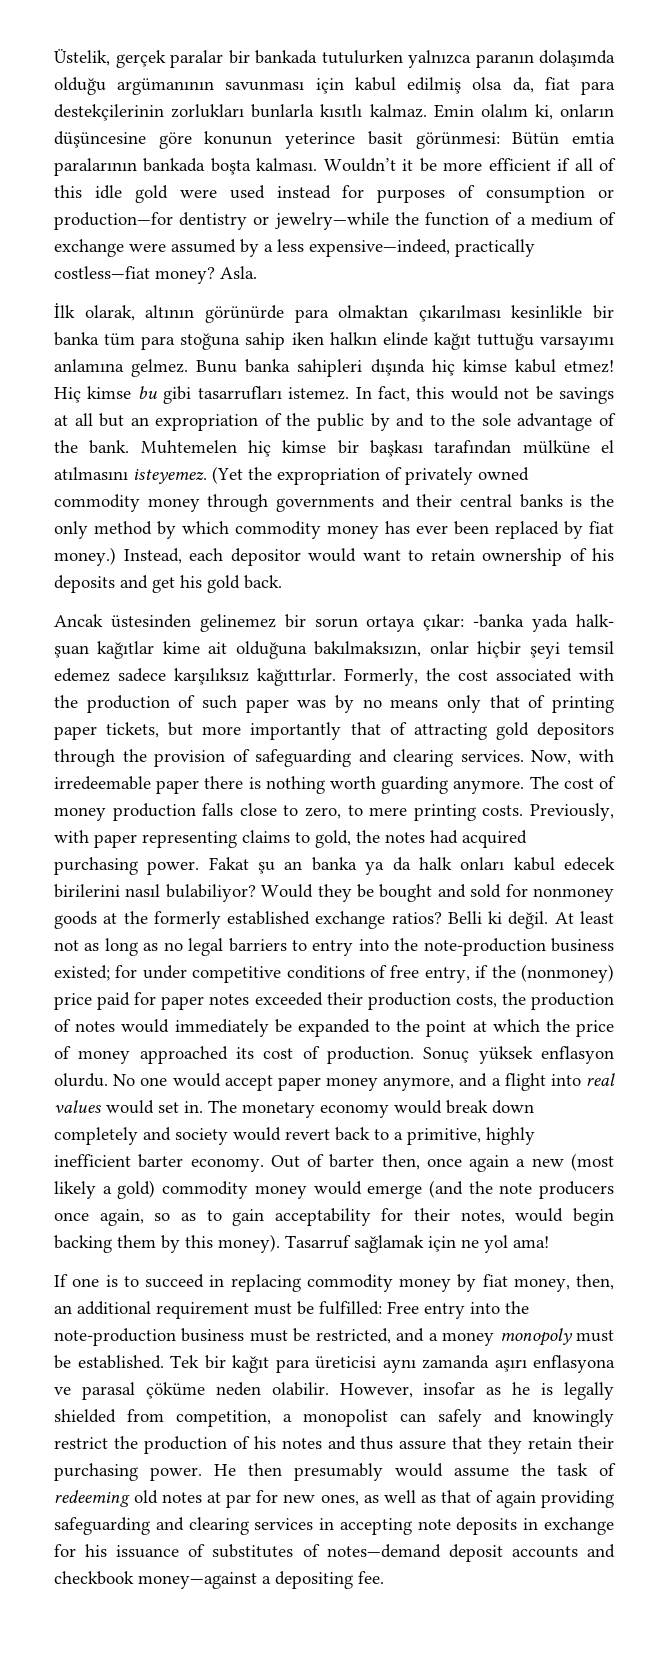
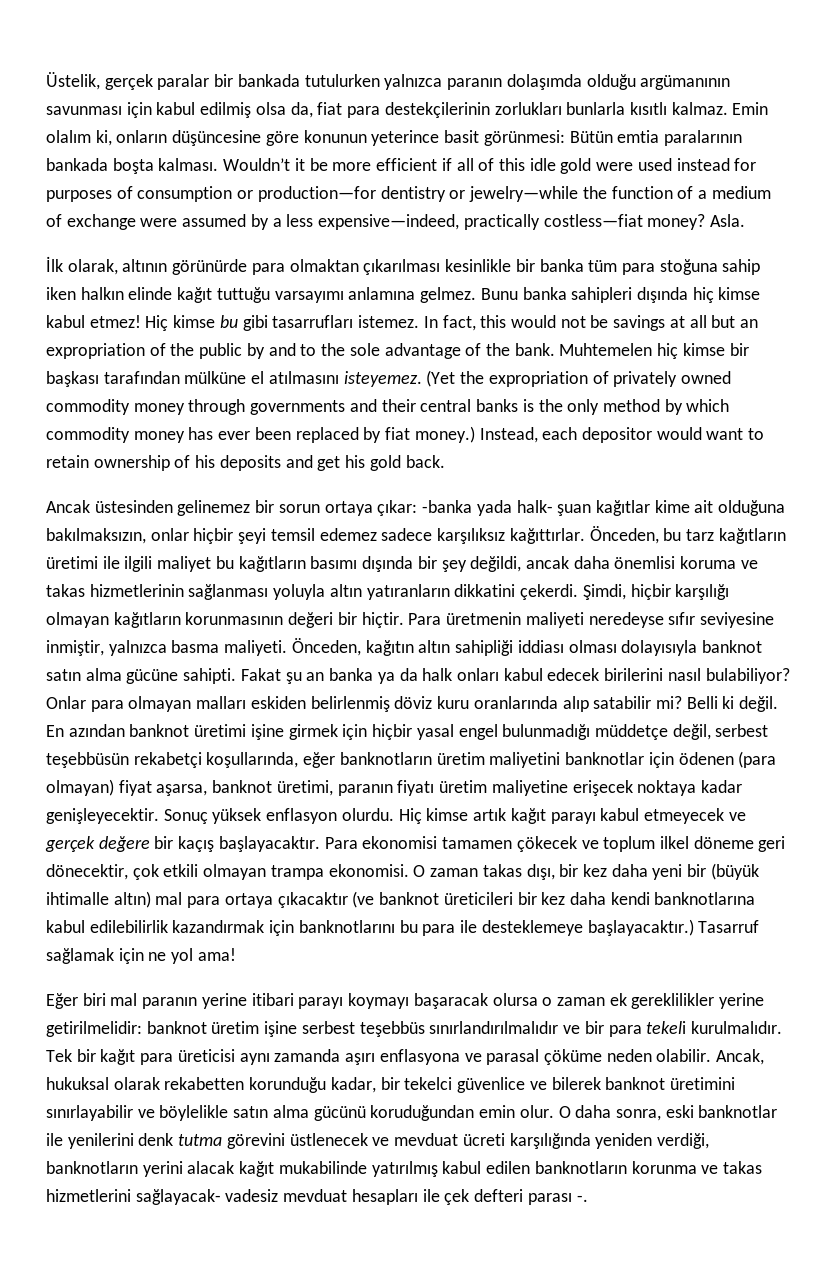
[344,668,614,686] [54,695,614,713] [54,722,614,740] [54,749,614,767] [54,776,616,794] [54,803,615,821] [54,830,527,848] [54,857,200,875] Formerly, the cost associated with the production of such paper was by no means only that of printing paper tickets, but more importantly that of attracting gold depositors through the provision of safeguarding and clearing services. Now, with irredeemable paper there is nothing worth guarding anymore. The cost of money production falls close to zero, to mere printing costs. Previously, with paper representing claims to gold, the notes had acquired purchasing power. -> [589,526,786,544] [46,556,758,572] [46,584,730,600] [46,612,774,628] [46,638,762,656] [46,668,237,684] Önceden, bu tarz kağıtların üretimi ile ilgili maliyet bu kağıtların basımı dışında bir şey değildi, ancak daha önemlisi koruma ve takas hizmetlerinin sağlanması yoluyla altın yatıranların dikkatini çekerdi. Şimdi, hiçbir karşılığı olmayan kağıtların korunmasının değeri bir hiçtir. Para üretmenin maliyeti neredeyse sıfır seviyesine inmiştir, yalnızca basma maliyeti. Önceden, kağıtın altın sahipliği iddiası olması dolayısıyla banknot satın alma gücüne sahipti.
[261,884,614,902] [54,911,614,929] [54,938,614,956] [54,964,614,983] [54,992,615,1010] [54,1019,615,1037] [54,1046,614,1064] [54,1073,616,1091] [54,1100,534,1118] [54,1127,535,1145] [54,1153,614,1172] [54,1180,614,1199] [54,1208,614,1226] [54,1234,280,1253] Would they be bought and sold for nonmoney goods at the formerly established exchange ratios? Belli ki değil. At least not as long as no legal barriers to entry into the note-production business existed; for under competitive conditions of free entry, if the (nonmoney) price paid for paper notes exceeded their production costs, the production of notes would immediately be expanded to the point at which the price of money approached its cost of production. Sonuç yüksek enflasyon olurdu. No one would accept paper money anymore, and a flight into real values would set in. The monetary economy would break down completely and society would revert back to a primitive, highly inefficient barter economy. Out of barter then, once again a new (most likely a gold) commodity money would emerge (and the note producers once again, so as to gain acceptability for their notes, would begin backing them by this money). -> [46,696,779,712] [46,724,769,740] [46,751,777,768] [46,779,742,796] [46,808,746,824] [45,836,786,852] [46,863,759,880] [46,891,756,908] [46,919,694,936] Onlar para olmayan malları eskiden belirlenmiş döviz kuru oranlarında alıp satabilir mi? Belli ki değil. En azından banknot üretimi işine girmek için hiçbir yasal engel bulunmadığı müddetçe değil, serbest teşebbüsün rekabetçi koşullarında, eğer banknotların üretim maliyetini banknotlar için ödenen (para olmayan) fiyat aşarsa, banknot üretimi, paranın fiyatı üretim maliyetine erişecek noktaya kadar genişleyecektir. Sonuç yüksek enflasyon olurdu. Hiç kimse artık kağıt parayı kabul etmeyecek ve gerçek değere bir kaçış başlayacaktır. Para ekonomisi tamamen çökecek ve toplum ilkel döneme geri dönecektir, çok etkili olmayan trampa ekonomisi. O zaman takas dışı, bir kez daha yeni bir (büyük ihtimalle altın) mal para ortaya çıkacaktır (ve banknot üreticileri bir kez daha kendi banknotlarına kabul edilebilirlik kazandırmak için banknotlarını bu para ile desteklemeye başlayacaktır.)
[54,1274,614,1292] [54,1301,529,1319] [54,1328,615,1346] [54,1355,164,1369] If one is to succeed in replacing commodity money by fiat money, then, an additional requirement must be fulfilled: Free entry into the note-production business must be restricted, and a money monopoly must be established. -> [46,993,765,1009] [46,1021,782,1037] Eğer biri mal paranın yerine itibari parayı koymayı başaracak olursa o zaman ek gereklilikler yerine getirilmelidir: banknot üretim işine serbest teşebbüs sınırlandırılmalıdır ve bir para tekeli kurulmalıdır.
[339,1382,614,1400] [54,1409,614,1427] [54,1436,614,1454] [54,1463,616,1481] [54,1490,614,1508] [54,1517,614,1535] [54,1544,615,1562] [54,1571,384,1589] However, insofar as he is legally shielded from competition, a monopolist can safely and knowingly restrict the production of his notes and thus assure that they retain their purchasing power. He then presumably would assume the task of redeeming old notes at par for new ones, as well as that of again providing safeguarding and clearing services in accepting note deposits in exchange for his issuance of substitutes of notes—demand deposit accounts and checkbook money—against a depositing fee. -> [716,1049,765,1065] [46,1077,735,1093] [46,1105,778,1121] [46,1133,709,1149] [46,1161,762,1177] [46,1189,588,1205] Ancak, hukuksal olarak rekabetten korunduğu kadar, bir tekelci güvenlice ve bilerek banknot üretimini sınırlayabilir ve böylelikle satın alma gücünü koruduğundan emin olur. O daha sonra, eski banknotlar ile yenilerini denk tutma görevini üstlenecek ve mevduat ücreti karşılığında yeniden verdiği, banknotların yerini alacak kağıt mukabilinde yatırılmış kabul edilen banknotların korunma ve takas hizmetlerini sağlayacak- vadesiz mevduat hesapları ile çek defteri parası -.

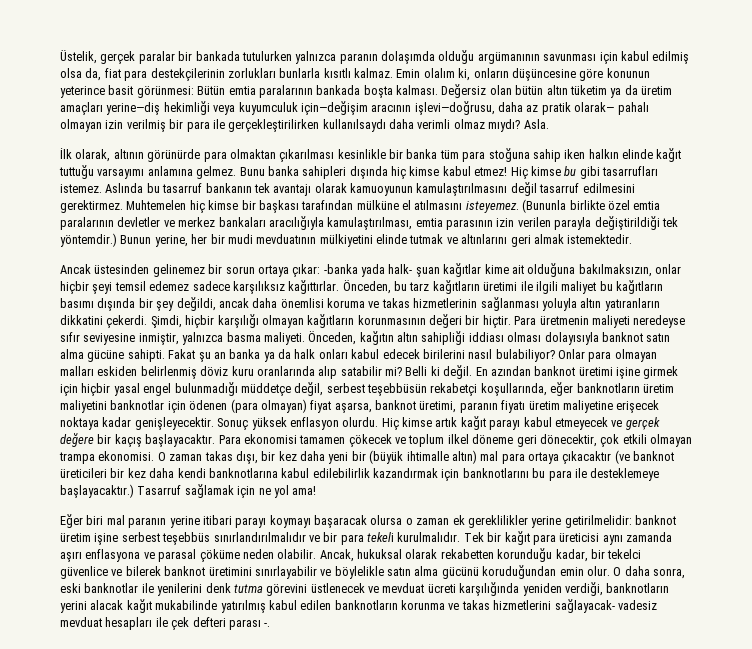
[223,158,757,174] [46,186,771,202] [46,214,706,230] Wouldn’t it be more efficient if all of this idle gold were used instead for purposes of consumption or production—for dentistry or jewelry—while the function of a medium of exchange were assumed by a less expensive—indeed, practically costless—fiat money? -> [441,84,672,98] [60,101,649,115] [60,119,521,132] Değersiz olan bütün altın tüketim ya da üretim amaçları yerine—diş hekimliği veya kuyumculuk için—değişim aracının işlevi—doğrusu, daha az pratik olarak— pahalı olmayan izin verilmiş bir para ile gerçekleştirilirken kullanılsaydı daha verimli olmaz mıydı?
[423,315,759,331] [46,343,555,359] In fact, this would not be savings at all but an expropriation of the public by and to the sole advantage of the bank. -> [105,182,635,196] [60,200,123,213] Aslında bu tasarruf bankanın tek avantajı olarak kamuoyunun kamulaştırılmasını değil tasarruf edilmesini gerektirmez.
[426,370,731,387] [46,399,730,415] [46,426,765,443] [46,455,445,471] (Yet the expropriation of privately owned commodity money through governments and their central banks is the only method by which commodity money has ever been replaced by fiat money.) Instead, each depositor would want to retain ownership of his deposits and get his gold back. -> [522,199,661,213] [60,216,678,230] [60,233,633,247] (Bununla birlikte özel emtia paralarının devletler ve merkez bankaları aracılığıyla kamulaştırılması, emtia parasının izin verilen parayla değiştirildiği tek yöntemdir.) Bunun yerine, her bir mudi mevduatının mülkiyetini elinde tutmak ve altınlarını geri almak istemektedir.

